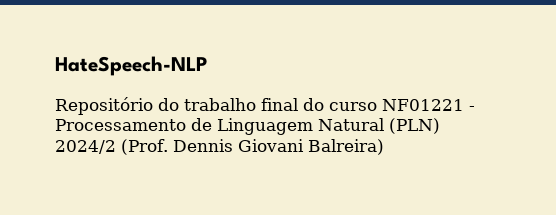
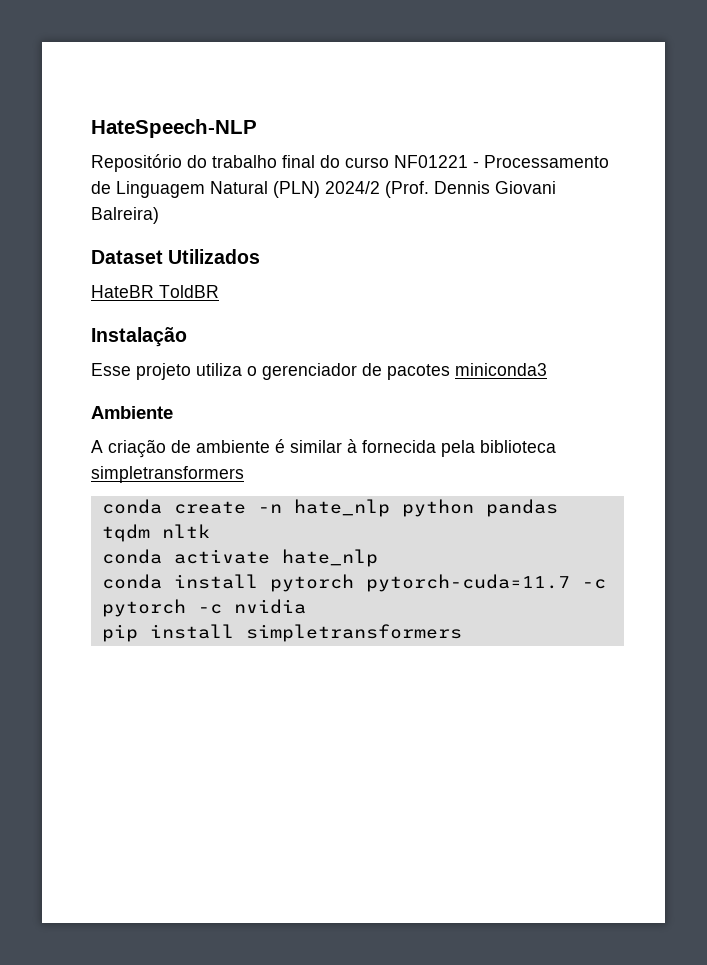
(384, 147) none -> [91,249,261,264] [91,285,219,298] [91,327,187,347] [91,363,547,380] [91,406,173,419] [91,439,556,458] [91,466,244,483] [101,499,558,517] [101,524,210,542] [101,549,378,567] [101,574,606,592] [101,599,306,617] [101,624,462,642] // Dataset Utilizados // HateBR ToldBR // Instalação // Esse projeto utiliza o gerenciador de pacotes miniconda3 // Ambiente // A criação de ambiente é similar à fornecida pela biblioteca simpletransformers // conda create -n hate_nlp python pandas tqdm nltk // conda activate hate_nlp // conda install pytorch pytorch-cuda=11.7 -c pytorch -c nvidia // pip install simpletransformers

